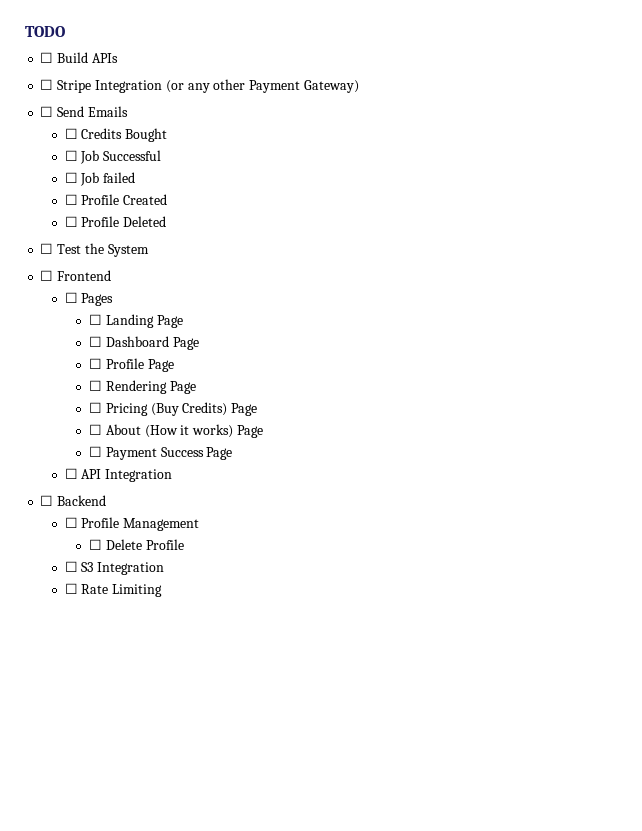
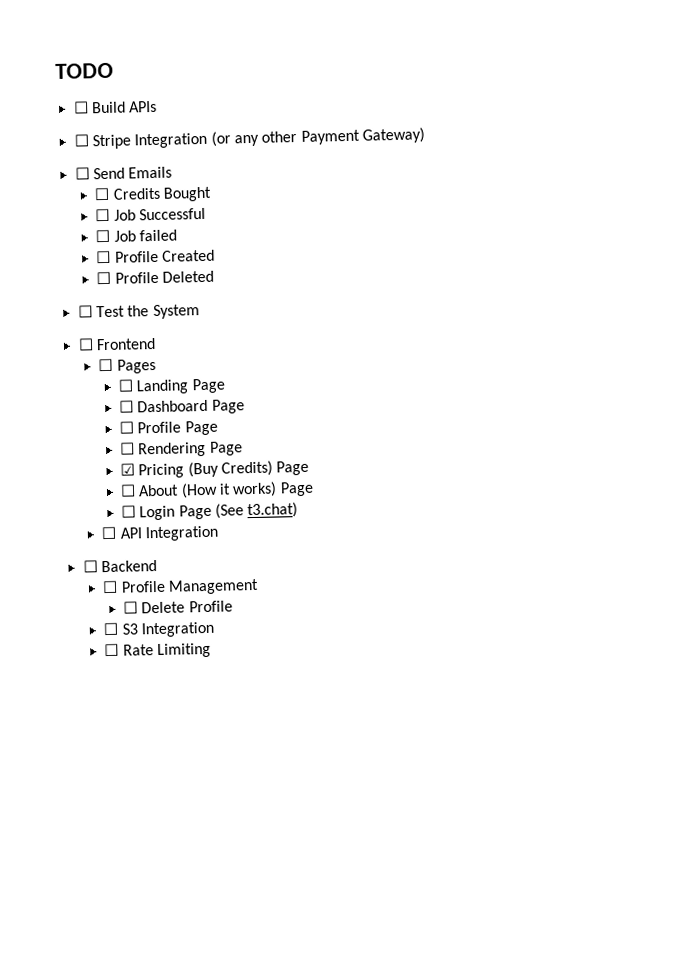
[88,402,102,413] ☐ -> [120,463,136,476] ☑
[105,447,233,460] Payment Success Page -> [139,502,299,521] Login Page (See t3.chat)

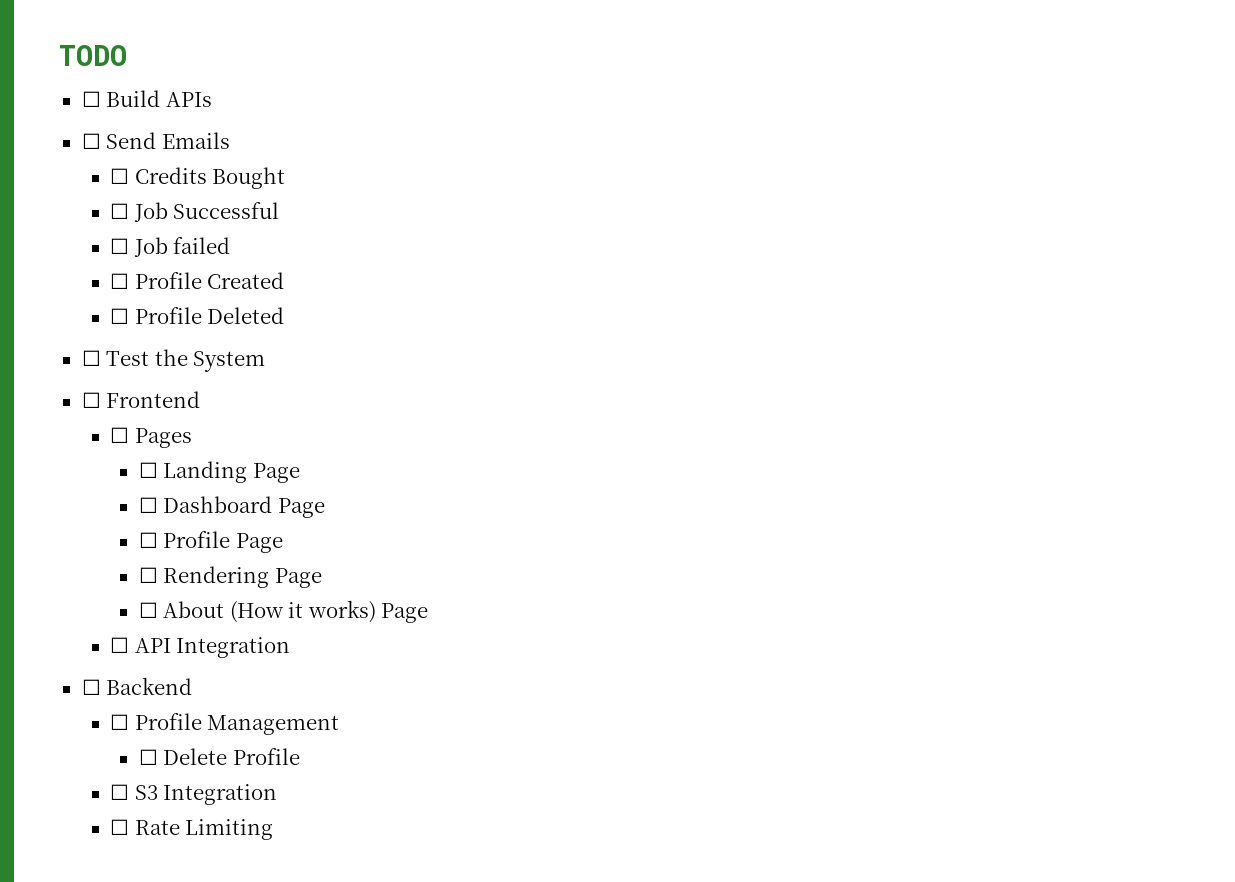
[73,127,425,150] // ☐ Stripe Integration (or any other Payment Gateway) -> (212, 99) none
[120,460,310,479] // ☑ Pricing (Buy Credits) Page -> (322, 578) none
[121,502,299,521] // ☐ Login Page (See t3.chat) -> (429, 613) none

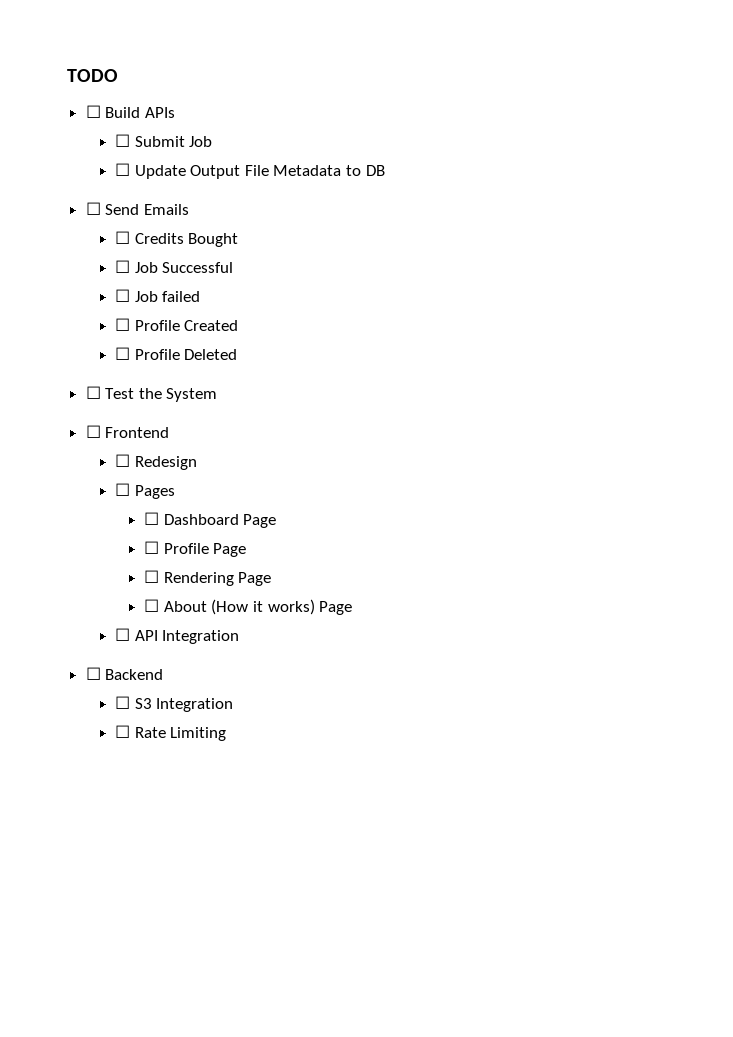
(212, 99) none -> [114,134,213,147] [114,163,385,179] // ☐ Submit Job // ☐ Update Output File Metadata to DB
[134,428,192,448] [138,461,300,483] Pages // ☐ Landing Page -> [134,456,197,470] [114,483,175,499] Redesign // ☐ Pages
[110,713,340,735] [138,748,300,765] // ☐ Profile Management // ☐ Delete Profile -> (164, 674) none

